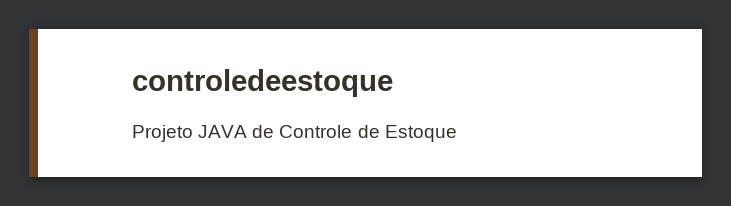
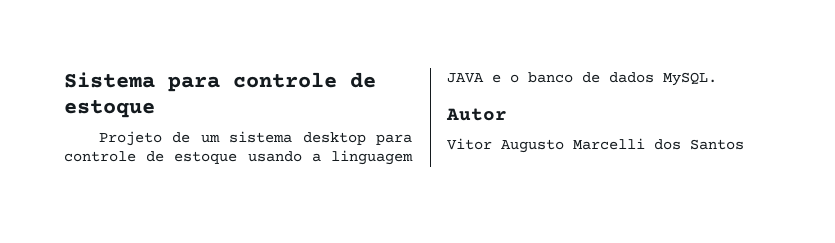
[132,69,393,97] [132,125,457,142] controledeestoque // Projeto JAVA de Controle de Estoque -> [64,72,376,92] [64,100,155,118] [98,131,412,146] [64,150,413,165] [447,72,717,86] [446,108,507,121] [447,138,744,153] Sistema para controle de estoque // Projeto de um sistema desktop para controle de estoque usando a linguagem JAVA e o banco de dados MySQL. // Autor // Vitor Augusto Marcelli dos Santos

